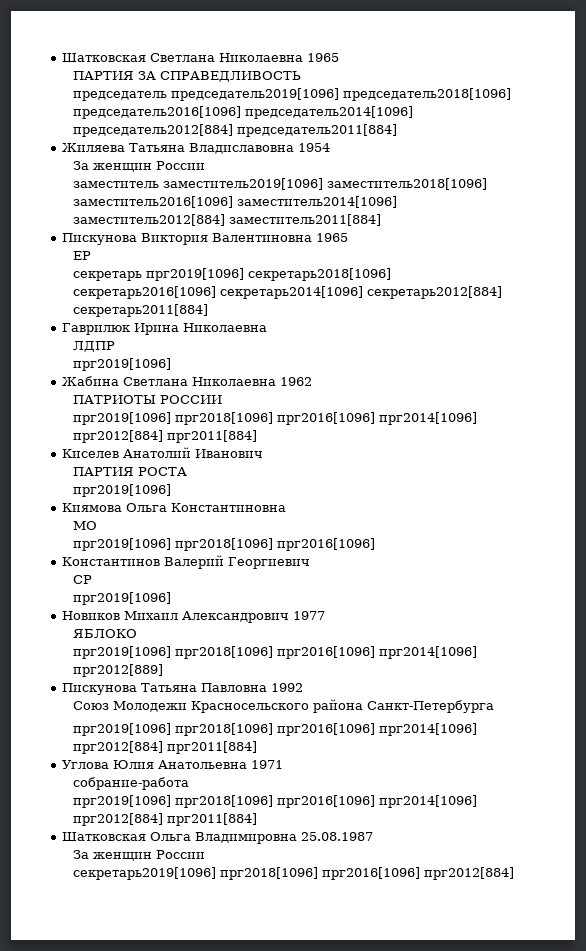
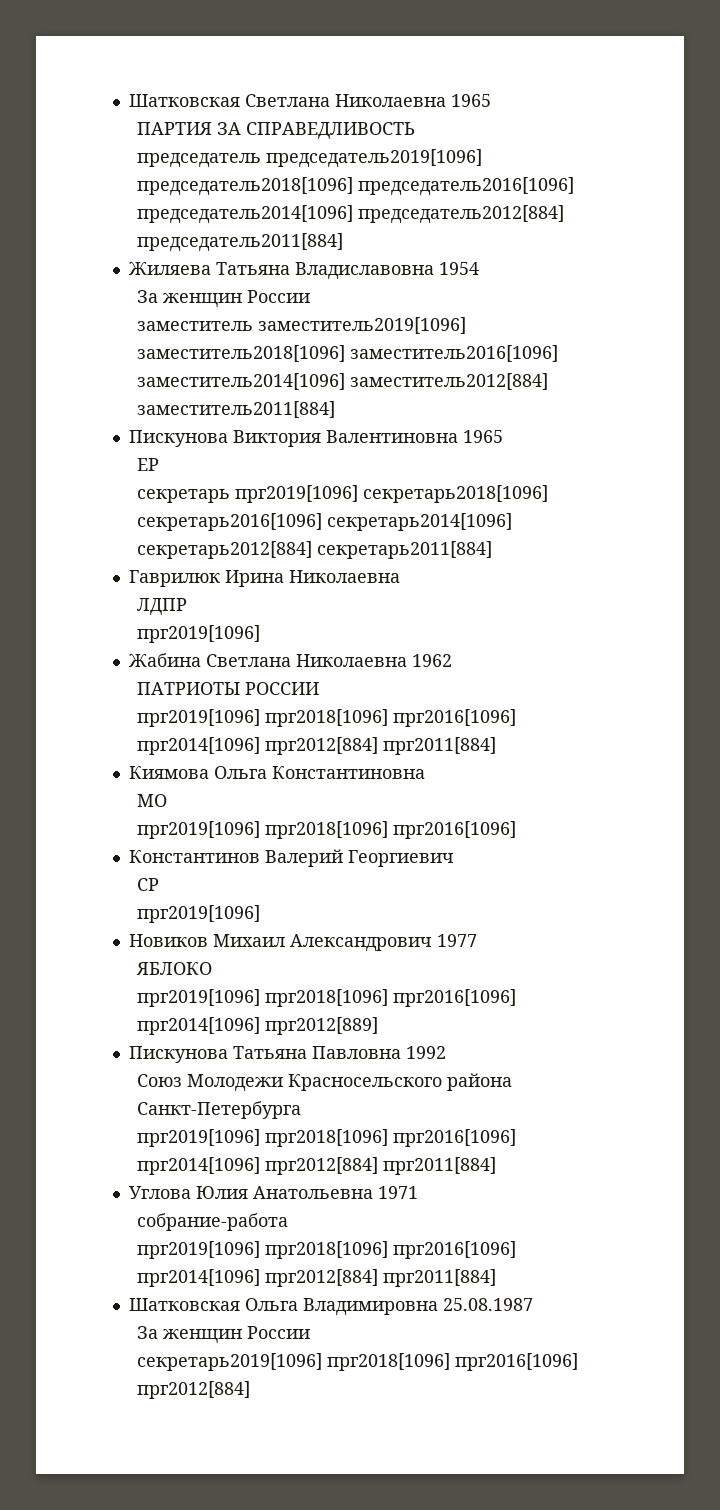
[62,447,264,458] [73,467,188,476] [73,484,172,497] // Киселев Анатолий Иванович // ПАРТИЯ РОСТА // прг2019[1096] -> (497, 746) none

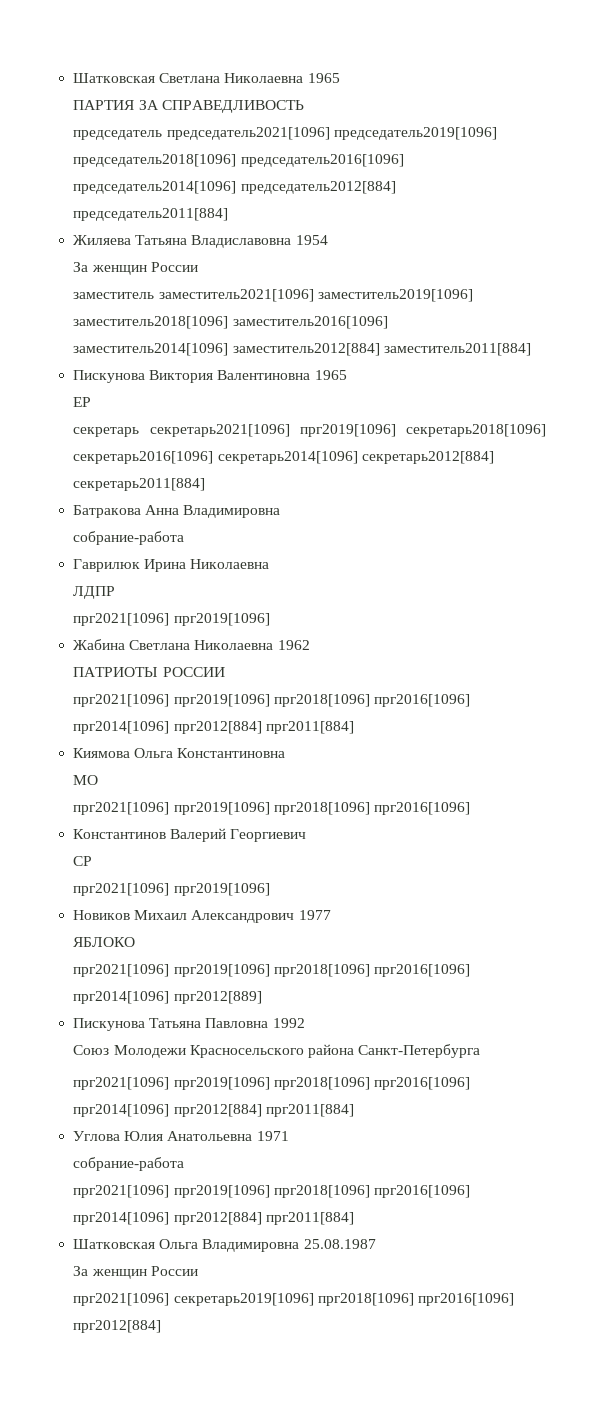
(262, 160) none -> [166,127,330,140] председатель2021[1096]
(254, 326) none -> [158,289,314,302] заместитель2021[1096]
(231, 496) none -> [149,424,290,437] секретарь2021[1096]
(493, 550) none -> [73,505,281,518] [73,531,185,545] // Батракова Анна Владимировна // собрание-работа
(188, 607) none -> [73,613,170,626] прг2021[1096]
(320, 688) none -> [73,694,170,707] прг2021[1096]
(168, 800) none -> [73,802,170,815] прг2021[1096]
(160, 884) none -> [73,883,170,896] прг2021[1096]
(213, 968) none -> [73,964,170,977] прг2021[1096]
(302, 1110) none -> [73,1077,170,1090] прг2021[1096]
(289, 1222) none -> [73,1185,170,1198] прг2021[1096]
(311, 1332) none -> [73,1293,170,1306] прг2021[1096]

